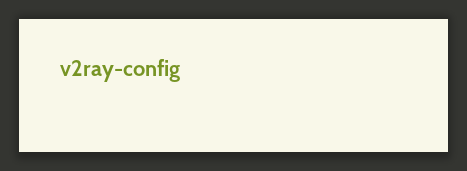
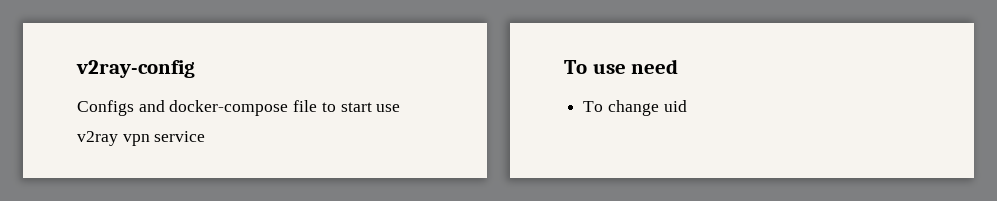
(180, 70) none -> [77,100,401,116] [77,131,206,146] [564,59,679,74] [583,100,687,116] // Configs and docker-compose file to start use v2ray vpn service // To use need // To change uid

